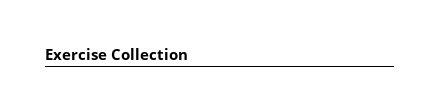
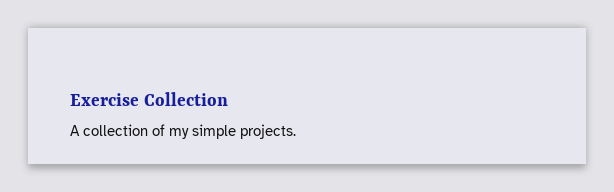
(188, 54) none -> [70,124,296,139] // A collection of my simple projects.

